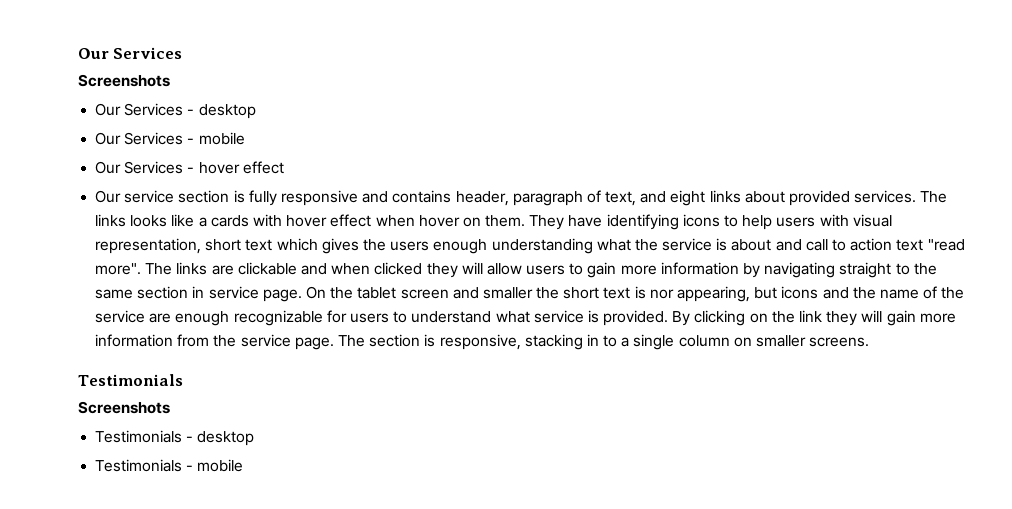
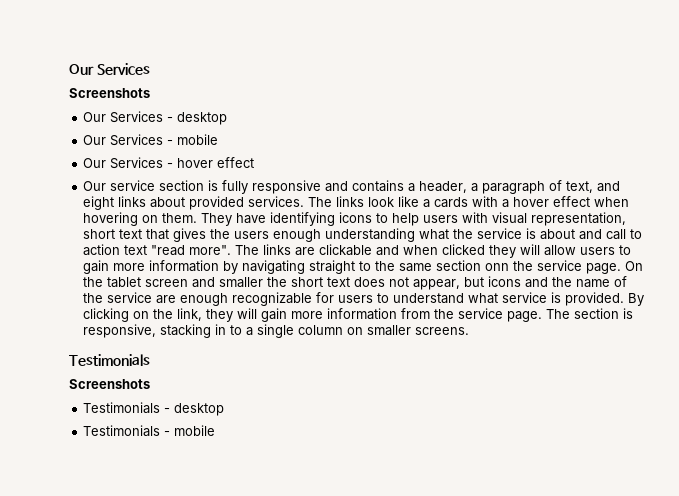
[455,191,509,206] header, -> [408,181,479,193] a header, a
[130,215,168,227] looks -> [368,197,395,207] look
(282, 220) none -> [502,199,510,208] a
[418,215,460,227] hover -> [83,212,139,226] hovering
[276,238,318,251] which -> [146,229,170,240] that
[192,286,205,298] in -> [485,261,534,271] onn the
[634,286,751,302] is nor appearing, -> [354,277,461,290] does not appear,
[799,310,823,322] link -> [177,308,203,321] link,

